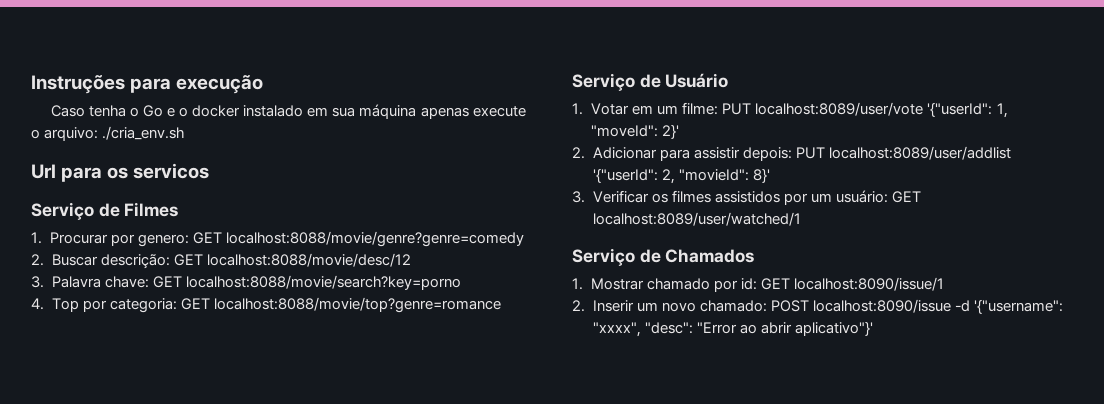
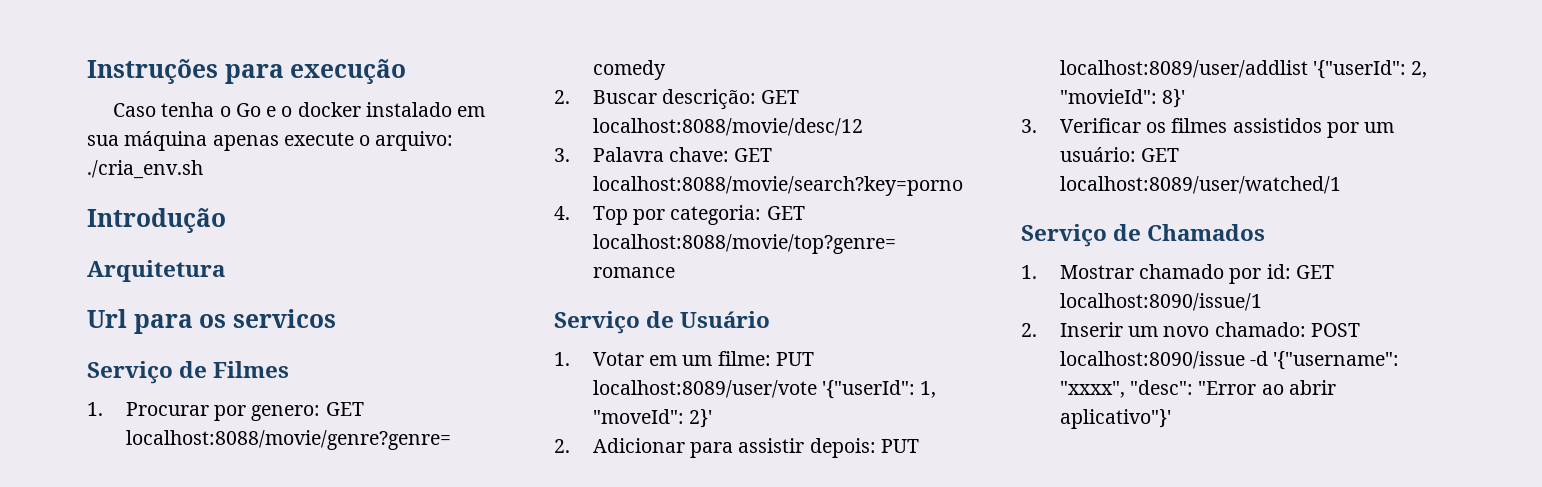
(185, 133) none -> [87,208,226,233] [87,260,225,282] // Introdução // Arquitetura

